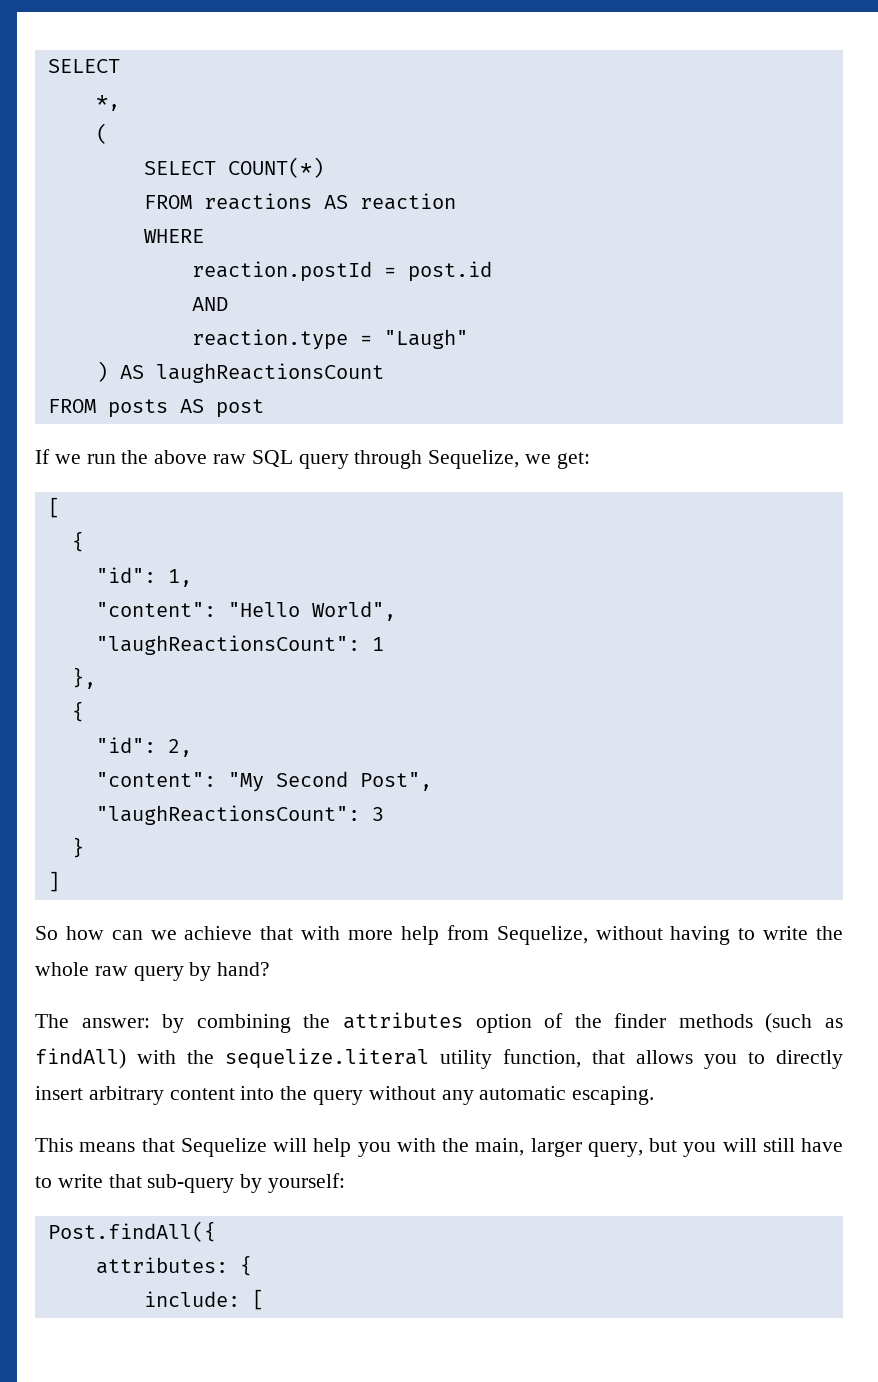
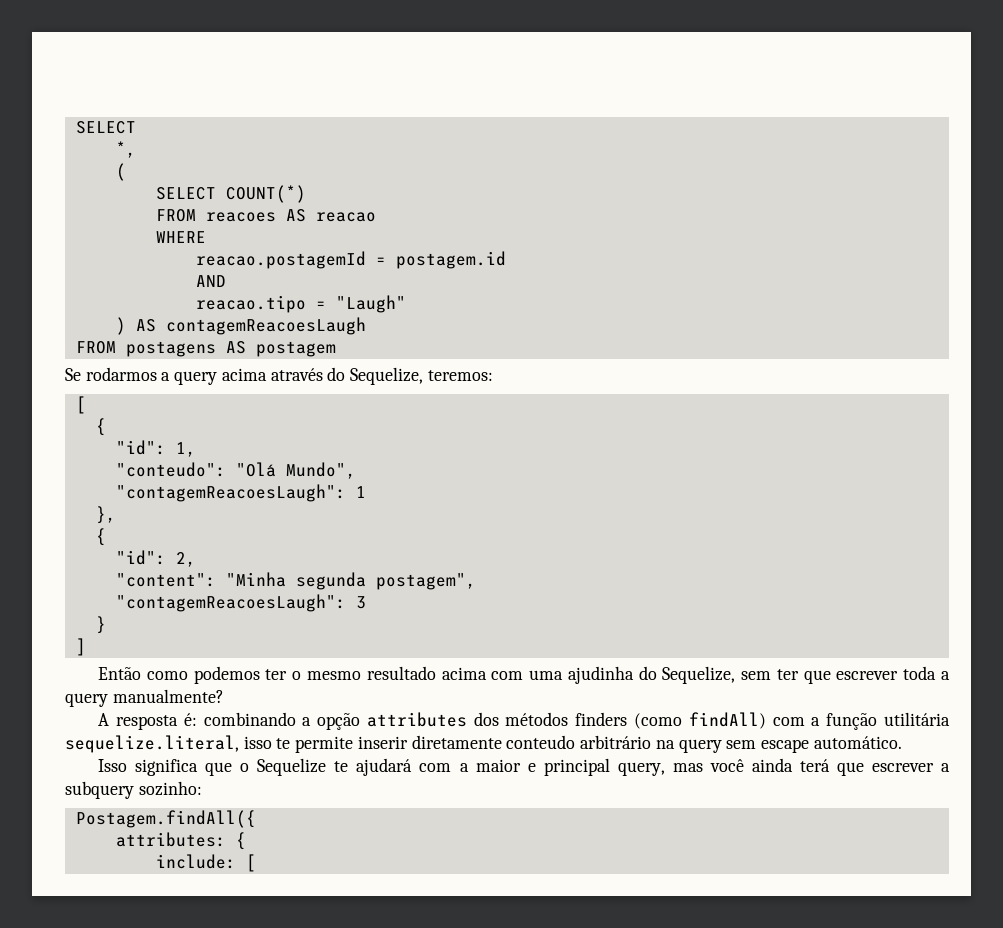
[203,193,456,210] [143,229,204,243] [191,261,492,282] reactions AS reaction // WHERE // reaction.postId = post.id -> [205,209,376,222] [155,231,206,243] [195,251,506,269] reacoes AS reacao // WHERE // reacao.postagemId = postagem.id
[191,329,348,350] reaction.type -> [195,295,306,313] reacao.tipo
[155,363,384,383] [47,399,264,418] [35,449,590,469] laughReactionsCount // FROM posts AS post // If we run the above raw SQL query through Sequelize, we get: -> [165,317,366,335] [75,341,336,357] [65,367,493,385] contagemReacoesLaugh // FROM postagens AS postagem // Se rodarmos a query acima através do Sequelize, teremos:
[95,601,396,621] [95,635,360,655] "content": "Hello World", // "laughReactionsCount": -> [115,462,356,479] [115,484,346,502] "conteudo": "Olá Mundo", // "contagemReacoesLaugh":
[227,771,432,792] [95,805,360,825] "My Second Post", // "laughReactionsCount": -> [225,572,476,590] [115,594,346,612] "Minha segunda postagem", // "contagemReacoesLaugh":
[35,925,844,945] [35,962,271,981] [35,1012,844,1033] [35,1048,843,1069] [35,1086,655,1105] [35,1138,843,1157] [35,1173,346,1193] [47,1221,216,1242] So how can we achieve that with more help from Sequelize, without having to write the whole raw query by hand? // The answer: by combining the attributes option of the finder methods (such as findAll) with the sequelize.literal utility function, that allows you to directly insert arbitrary content into the query without any automatic escaping. // This means that Sequelize will help you with the main, larger query, but you will still have to write that sub-query by yourself: // Post.findAll({ -> [98,666,950,684] [65,689,224,707] [98,712,950,730] [65,735,902,753] [98,758,950,776] [65,781,202,799] [75,810,256,828] Então como podemos ter o mesmo resultado acima com uma ajudinha do Sequelize, sem ter que escrever toda a query manualmente? // A resposta é: combinando a opção attributes dos métodos finders (como findAll) com a função utilitária sequelize.literal, isso te permite inserir diretamente conteudo arbitrário na query sem escape automático. // Isso significa que o Sequelize te ajudará com a maior e principal query, mas você ainda terá que escrever a subquery sozinho: // Postagem.findAll({

